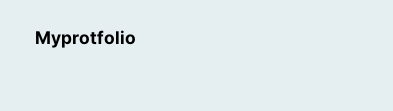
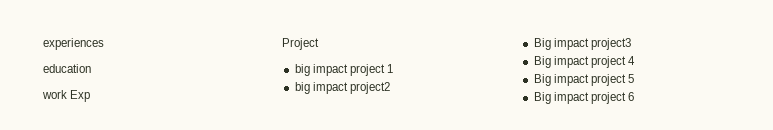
[35,30,136,48] Myprotfolio -> [43,38,104,50] [43,64,91,73] [42,90,91,102] [282,38,319,50] [294,64,393,76] [294,82,390,94] [533,38,631,50] [533,56,635,68] [533,74,634,86] [533,92,634,104] experiences // education // work Exp // Project // big impact project 1 // big impact project2 // Big impact project3 // Big impact project 4 // Big impact project 5 // Big impact project 6

